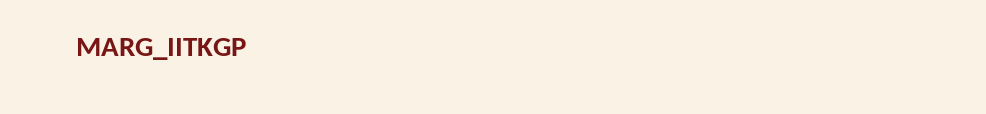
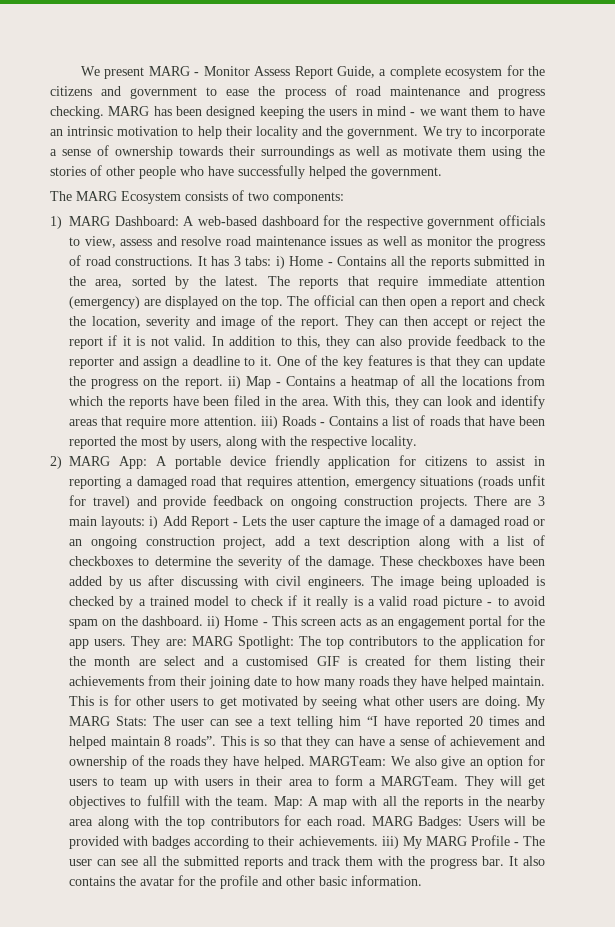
[76,38,246,60] MARG_IITKGP -> [80,65,545,79] [50,85,545,99] [50,106,545,119] [50,126,545,139] [50,145,545,159] [50,165,442,179] [50,190,344,204] [50,215,545,229] [69,236,546,249] [69,255,546,269] [69,276,545,289] [69,295,545,309] [69,315,545,329] [69,335,545,349] [69,355,545,369] [69,375,545,389] [69,395,546,409] [69,415,545,429] [69,436,417,449] [50,455,546,469] [69,475,546,489] [69,495,545,509] [69,515,545,529] [69,535,545,549] [69,555,546,569] [69,575,545,589] [69,595,546,609] [69,615,545,629] [69,635,546,649] [69,655,545,669] [69,675,545,689] [69,695,545,709] [69,716,545,729] [69,735,546,749] [69,755,546,769] [69,775,545,789] [69,795,545,809] [69,815,545,829] [69,835,545,849] [69,856,545,869] [69,875,422,889] We present MARG - Monitor Assess Report Guide, a complete ecosystem for the citizens and government to ease the process of road maintenance and progress checking. MARG has been designed keeping the users in mind - we want them to have an intrinsic motivation to help their locality and the government. We try to incorporate a sense of ownership towards their surroundings as well as motivate them using the stories of other people who have successfully helped the government. // The MARG Ecosystem consists of two components: // 1) MARG Dashboard: A web-based dashboard for the respective government officials to view, assess and resolve road maintenance issues as well as monitor the progress of road constructions. It has 3 tabs: i) Home - Contains all the reports submitted in the area, sorted by the latest. The reports that require immediate attention (emergency) are displayed on the top. The official can then open a report and check the location, severity and image of the report. They can then accept or reject the report if it is not valid. In addition to this, they can also provide feedback to the reporter and assign a deadline to it. One of the key features is that they can update the progress on the report. ii) Map - Contains a heatmap of all the locations from which the reports have been filed in the area. With this, they can look and identify areas that require more attention. iii) Roads - Contains a list of roads that have been reported the most by users, along with the respective locality. // 2) MARG App: A portable device friendly application for citizens to assist in reporting a damaged road that requires attention, emergency situations (roads unfit for travel) and provide feedback on ongoing construction projects. There are 3 main layouts: i) Add Report - Lets the user capture the image of a damaged road or an ongoing construction project, add a text description along with a list of checkboxes to determine the severity of the damage. These checkboxes have been added by us after discussing with civil engineers. The image being uploaded is checked by a trained model to check if it really is a valid road picture - to avoid spam on the dashboard. ii) Home - This screen acts as an engagement portal for the app users. They are: MARG Spotlight: The top contributors to the application for the month are select and a customised GIF is created for them listing their achievements from their joining date to how many roads they have helped maintain. This is for other users to get motivated by seeing what other users are doing. My MARG Stats: The user can see a text telling him “I have reported 20 times and helped maintain 8 roads”. This is so that they can have a sense of achievement and ownership of the roads they have helped. MARGTeam: We also give an option for users to team up with users in their area to form a MARGTeam. They will get objectives to fulfill with the team. Map: A map with all the reports in the nearby area along with the top contributors for each road. MARG Badges: Users will be provided with badges according to their achievements. iii) My MARG Profile - The user can see all the submitted reports and track them with the progress bar. It also contains the avatar for the profile and other basic information.

